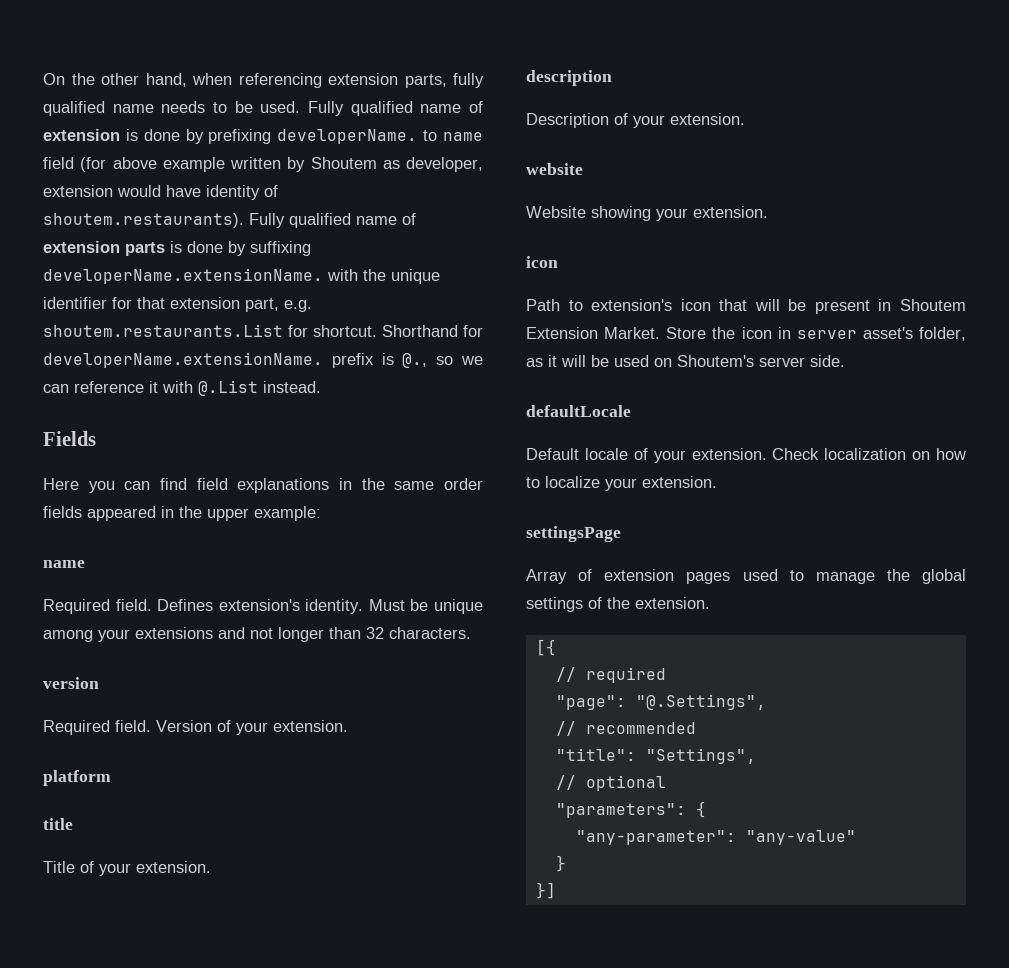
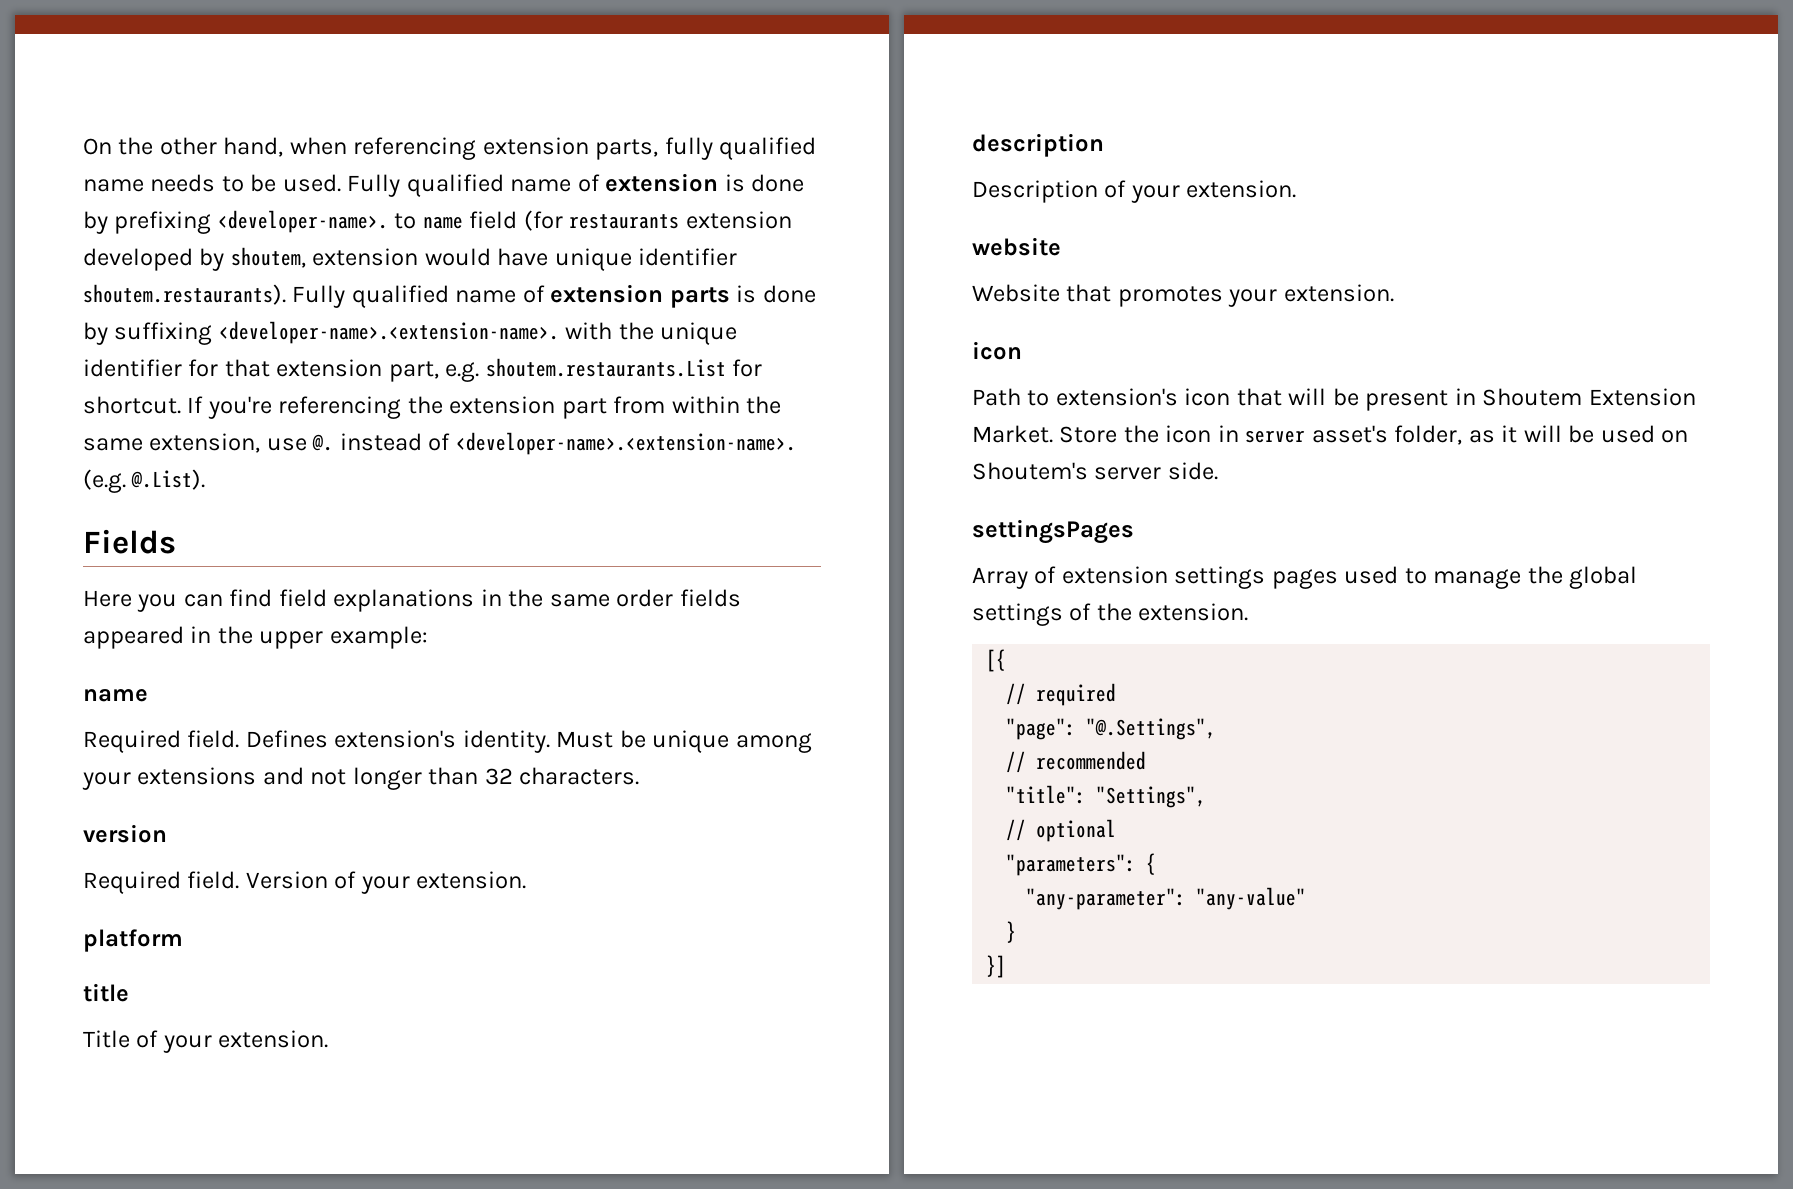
[277,129,418,144] developerName. -> [217,210,388,233] <developer-name>.
[112,157,483,172] above example written by Shoutem as developer, -> [569,211,792,229] [83,247,306,271] restaurants extension developed by shoutem,
[206,185,278,200] identity of -> [554,248,738,271] unique identifier
[43,268,323,284] developerName.extensionName. -> [218,321,559,344] <developer-name>.<extension-name>.
[382,325,483,337] [43,352,484,368] [43,380,321,396] Shorthand for developerName.extensionName. prefix is @., so we can reference it with @.List instead. -> [187,396,782,419] [83,432,796,455] [83,469,206,493] If you're referencing the extension part from within the same extension, use @. instead of <developer-name>.<extension-name>. (e.g. @.List).
[591,206,651,221] showing -> [1066,284,1223,307] that promotes
[526,405,631,417] [526,448,966,463] [526,476,717,491] [526,526,621,542] defaultLocale // Default locale of your extension. Check localization on how to localize your extension. // settingsPage -> [972,519,1134,544] settingsPages
(675, 575) none -> [1174,566,1266,589] settings

